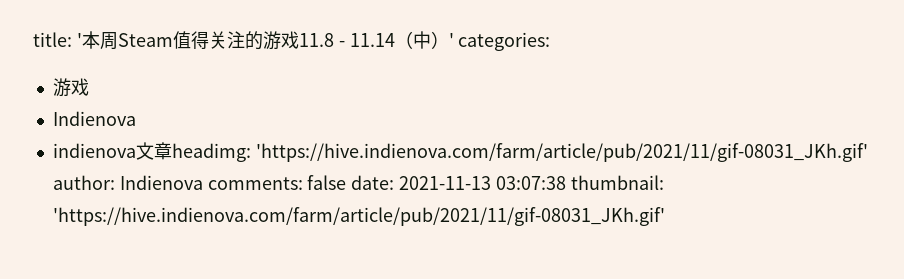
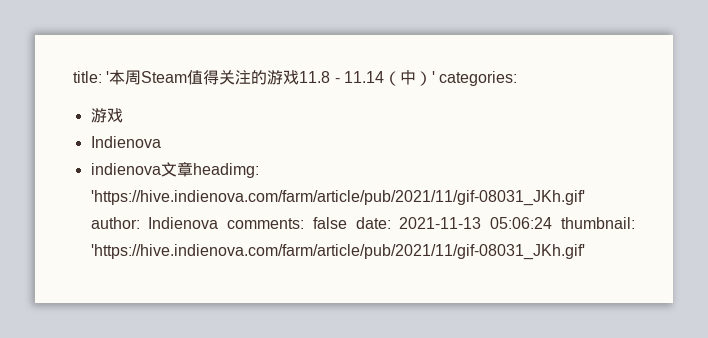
[495,176,566,190] 03:07:38 -> [490,217,553,229] 05:06:24

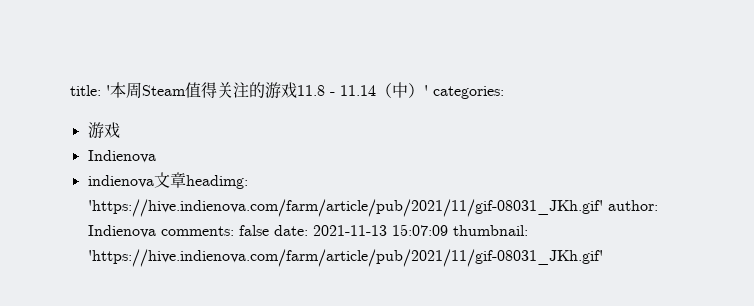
[490,217,553,229] 05:06:24 -> [391,224,448,236] 15:07:09

